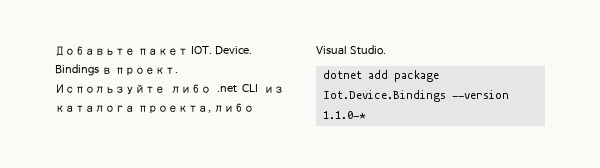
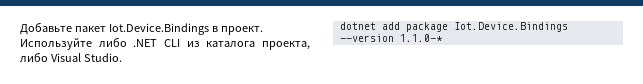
[190,46,252,55] [55,64,99,76] IOT. Device. Bindings -> [108,23,209,35] Iot.Device.Bindings
[216,85,237,93] .net -> [133,39,158,47] .NET

